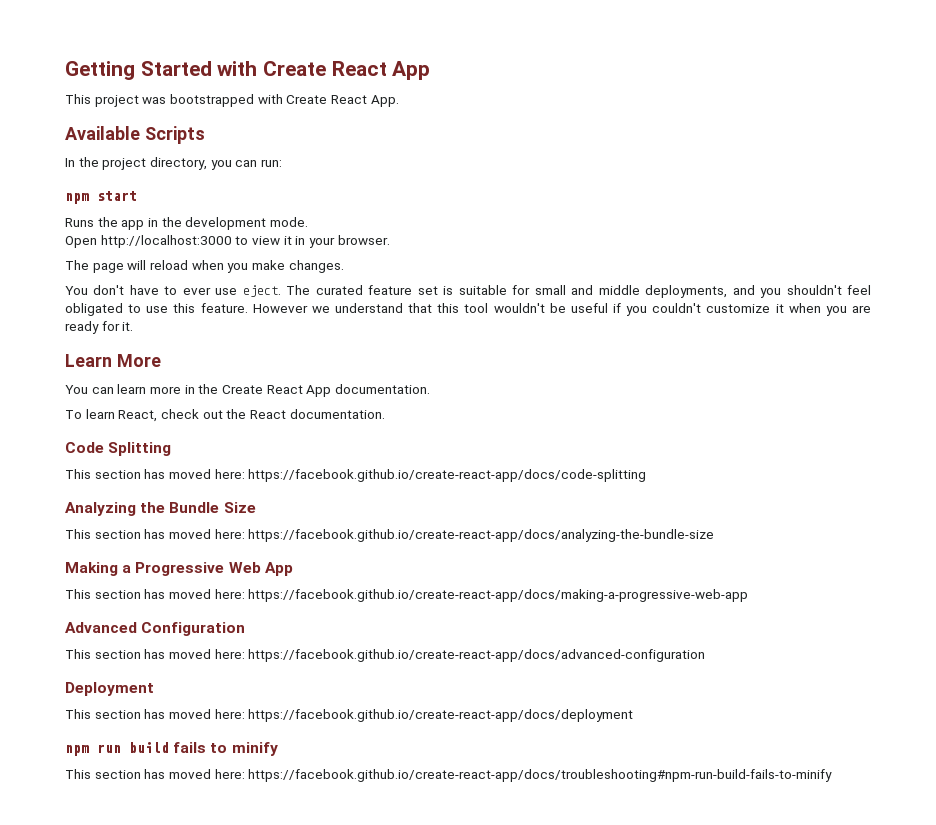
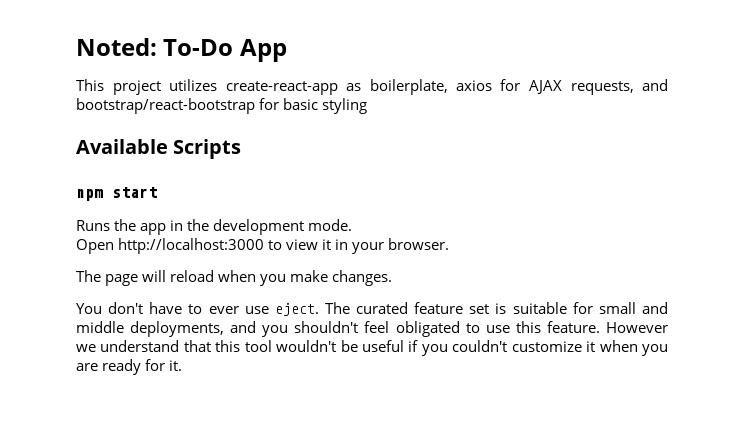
[65,61,431,80] [65,94,399,107] [65,126,205,144] [65,157,282,170] Getting Started with Create React App // This project was bootstrapped with Create React App. // Available Scripts // In the project directory, you can run: -> [76,38,287,62] [76,79,669,95] [76,98,368,114] [76,139,242,159] Noted: To-Do App // This project utilizes create-react-app as boilerplate, axios for AJAX requests, and bootstrap/react-bootstrap for basic styling // Available Scripts
[65,354,161,367] [65,384,430,397] [65,409,385,422] [65,442,172,456] [65,469,647,482] [65,502,256,516] [65,529,715,542] [65,562,293,576] [65,589,749,602] [65,622,246,636] [65,649,706,662] [65,682,154,696] [65,709,634,722] [65,742,278,756] [65,769,833,782] // Learn More // You can learn more in the Create React App documentation. // To learn React, check out the React documentation. // Code Splitting // This section has moved here: https://facebook.github.io/create-react-app/docs/code-splitting // Analyzing the Bundle Size // This section has moved here: https://facebook.github.io/create-react-app/docs/analyzing-the-bundle-size // Making a Progressive Web App // This section has moved here: https://facebook.github.io/create-react-app/docs/making-a-progressive-web-app // Advanced Configuration // This section has moved here: https://facebook.github.io/create-react-app/docs/advanced-configuration // Deployment // This section has moved here: https://facebook.github.io/create-react-app/docs/deployment // npm run build fails to minify // This section has moved here: https://facebook.github.io/create-react-app/docs/troubleshooting#npm-run-build-fails-to-minify -> (183, 365) none

